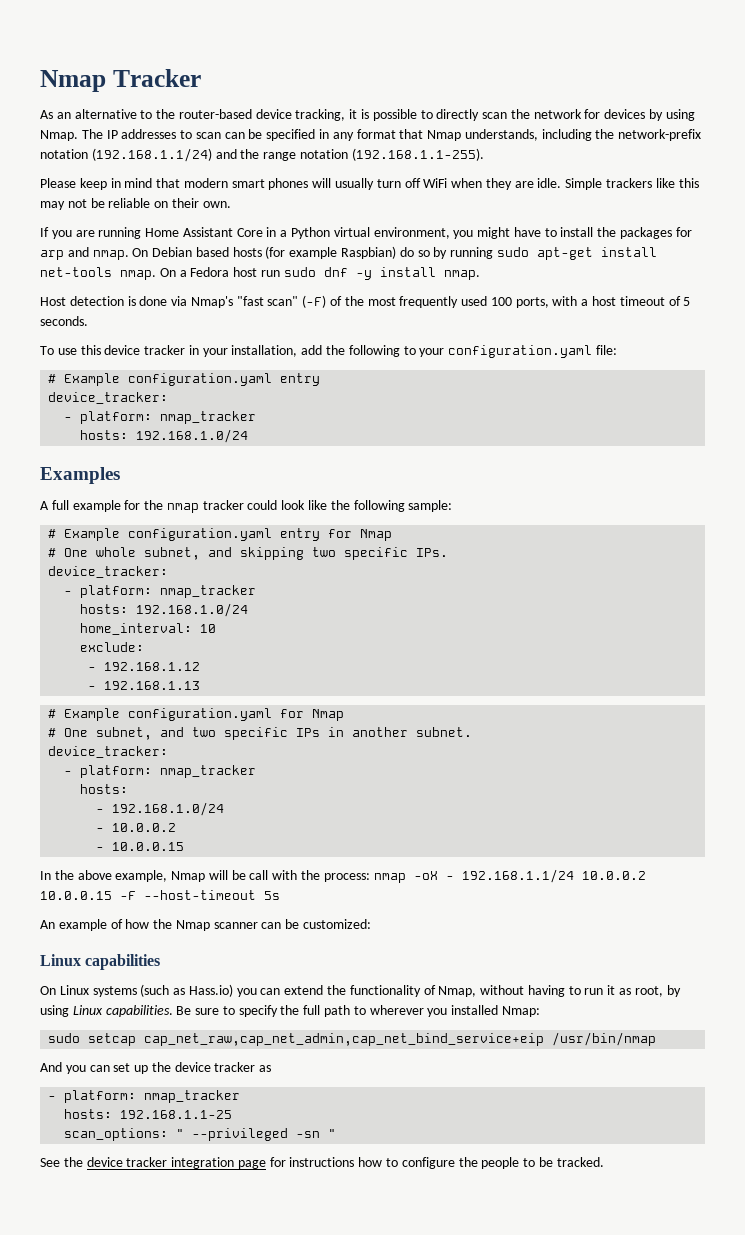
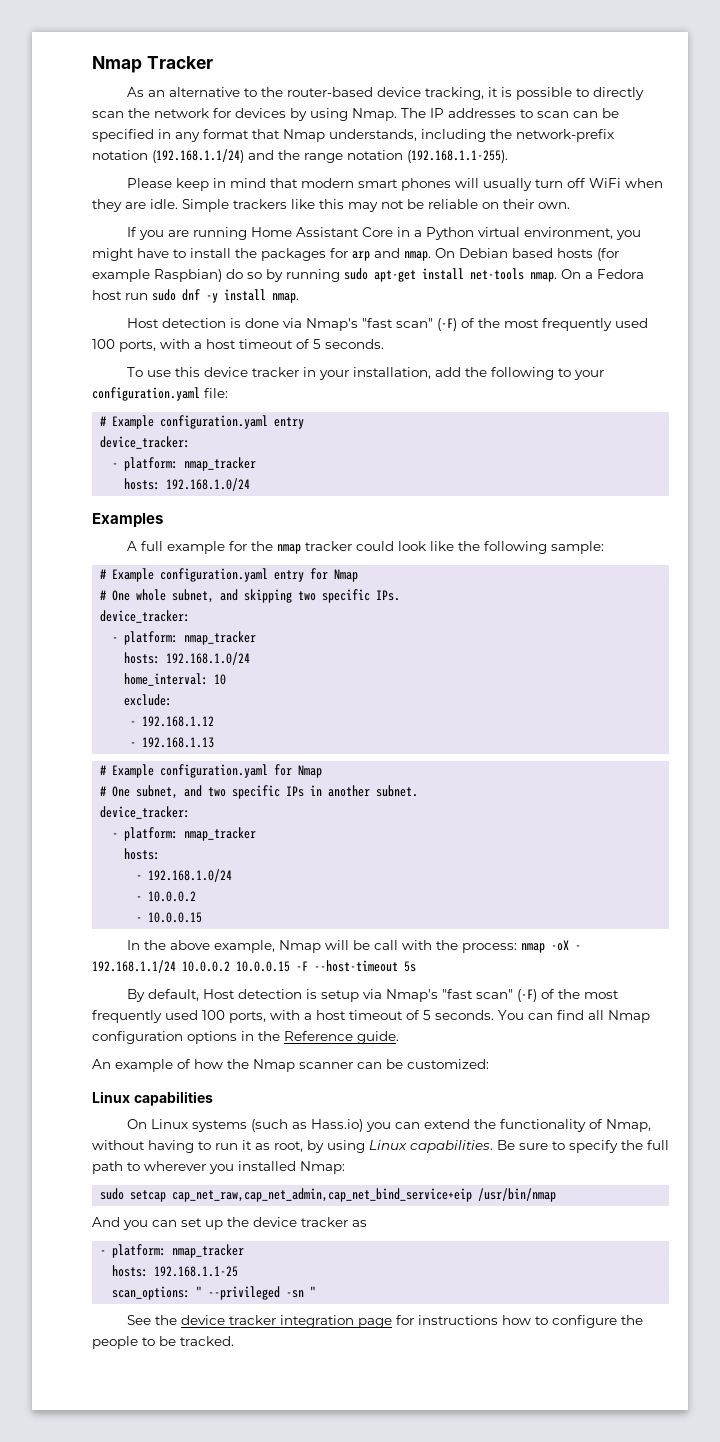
(280, 895) none -> [126,989,619,1002] [92,1010,650,1023] [92,1031,399,1044] // By default, Host detection is setup via Nmap's "fast scan" (-F) of the most frequently used 100 ports, with a host timeout of 5 seconds. You can find all Nmap configuration options in the Reference guide.

